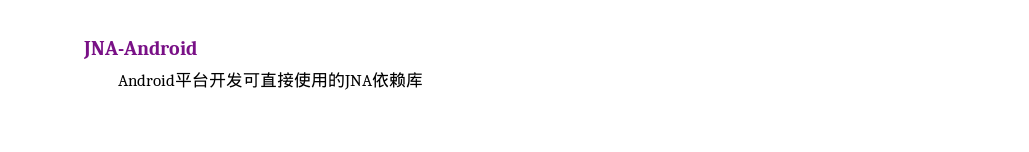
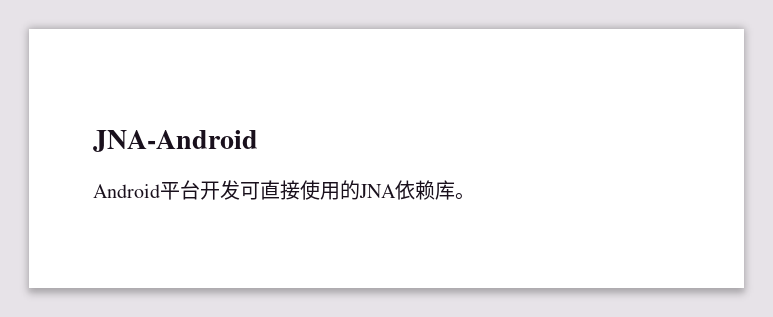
(424, 80) none -> [455,192,475,200] 。

